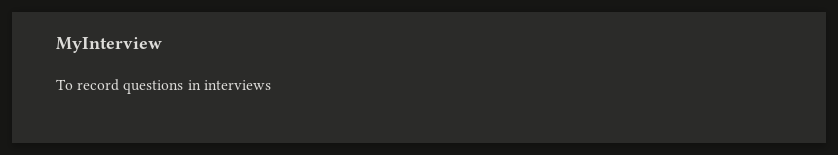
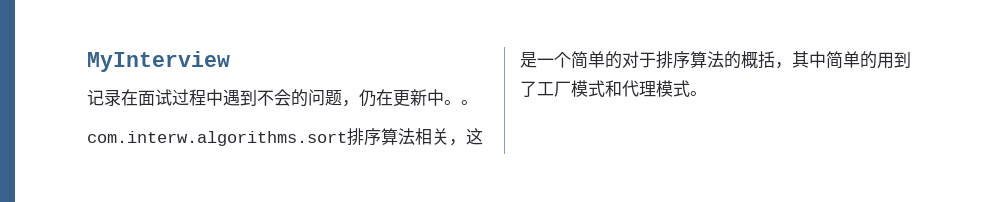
[56,79,271,94] To record questions in interviews -> [87,89,478,107] [87,128,483,146] [520,51,911,69] [520,80,707,97] 记录在面试过程中遇到不会的问题，仍在更新中。。 // com.interw.algorithms.sort排序算法相关，这是一个简单的对于排序算法的概括，其中简单的用到了工厂模式和代理模式。

